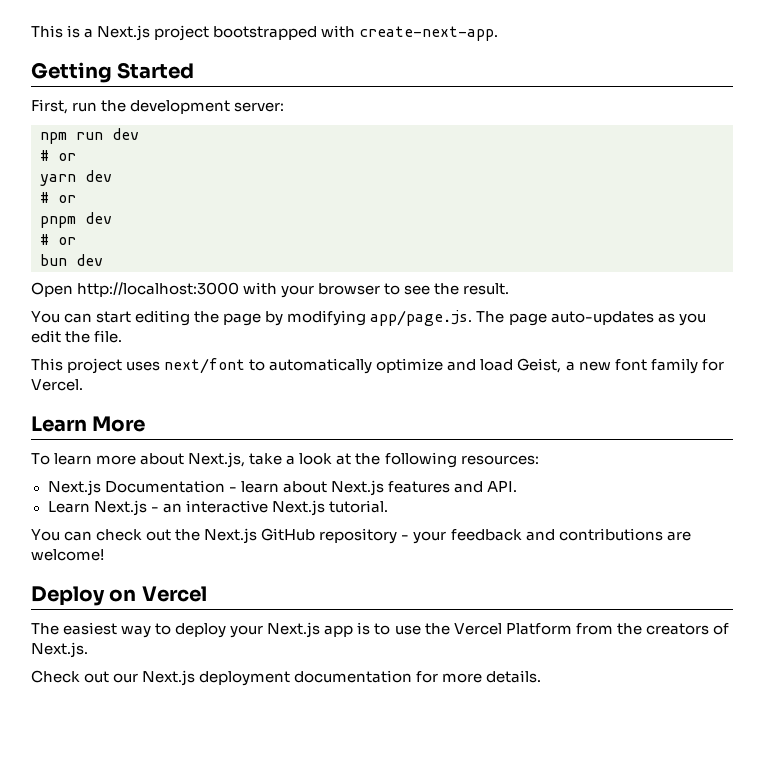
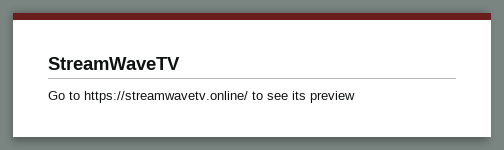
[31,25,499,41] [31,62,195,83] [31,99,285,114] [40,128,139,144] [40,150,76,161] [40,170,112,186] [40,192,76,203] [40,212,112,228] [40,234,76,245] [40,254,103,266] [31,282,510,298] [31,310,706,326] [31,330,123,343] [31,358,724,374] [31,379,83,391] [31,416,146,432] [31,452,539,468] [47,480,517,496] [47,500,388,516] [31,528,691,544] [31,549,104,561] [31,586,207,606] [31,622,729,638] [31,642,88,658] [31,670,542,686] This is a Next.js project bootstrapped with create-next-app. // Getting Started // First, run the development server: // npm run dev // # or // yarn dev // # or // pnpm dev // # or // bun dev // Open http://localhost:3000 with your browser to see the result. // You can start editing the page by modifying app/page.js. The page auto-updates as you edit the file. // This project uses next/font to automatically optimize and load Geist, a new font family for Vercel. // Learn More // To learn more about Next.js, take a look at the following resources: // Next.js Documentation - learn about Next.js features and API. // Learn Next.js - an interactive Next.js tutorial. // You can check out the Next.js GitHub repository - your feedback and contributions are welcome! // Deploy on Vercel // The easiest way to deploy your Next.js app is to use the Vercel Platform from the creators of Next.js. // Check out our Next.js deployment documentation for more details. -> [48,57,180,70] [48,91,355,103] StreamWaveTV // Go to https://streamwavetv.online/ to see its preview

